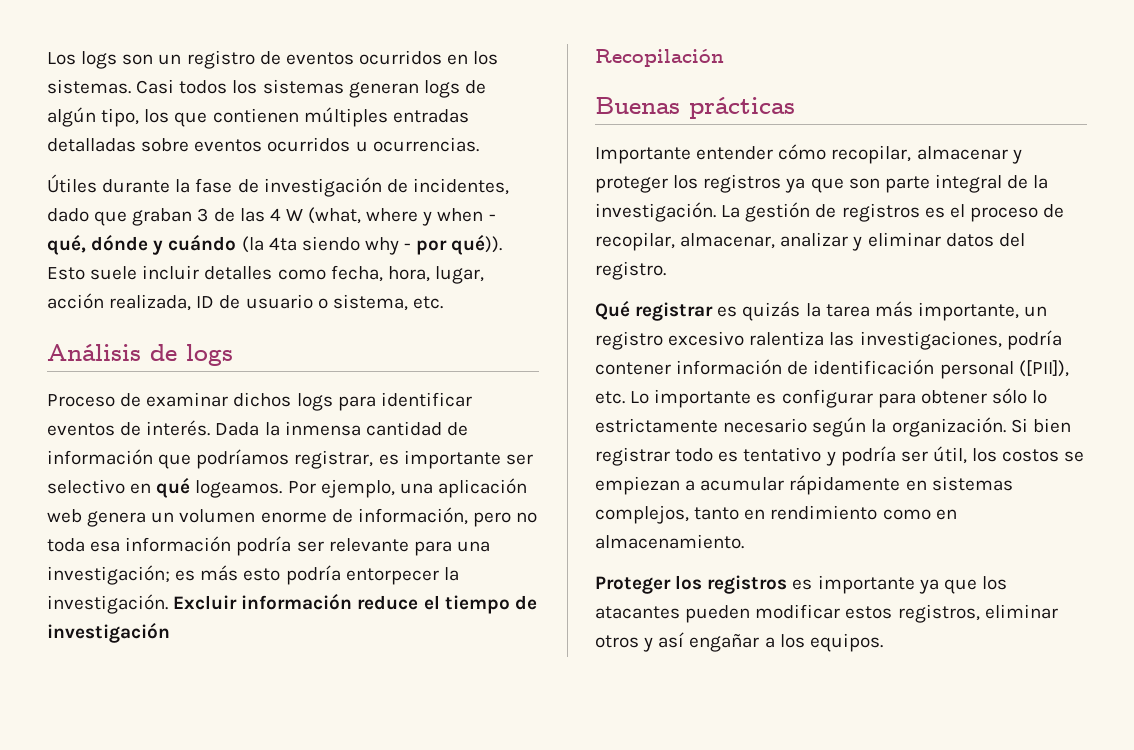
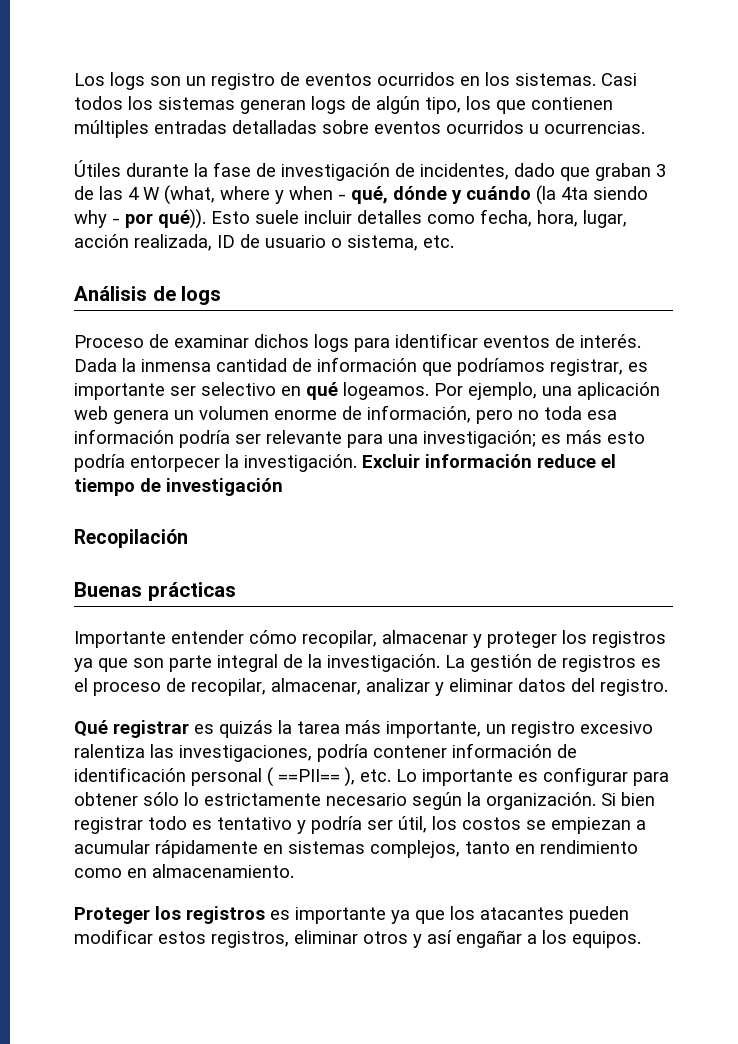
[1018,360,1069,377] ([PII]), -> [267,767,355,787] ( ==PII== ),

